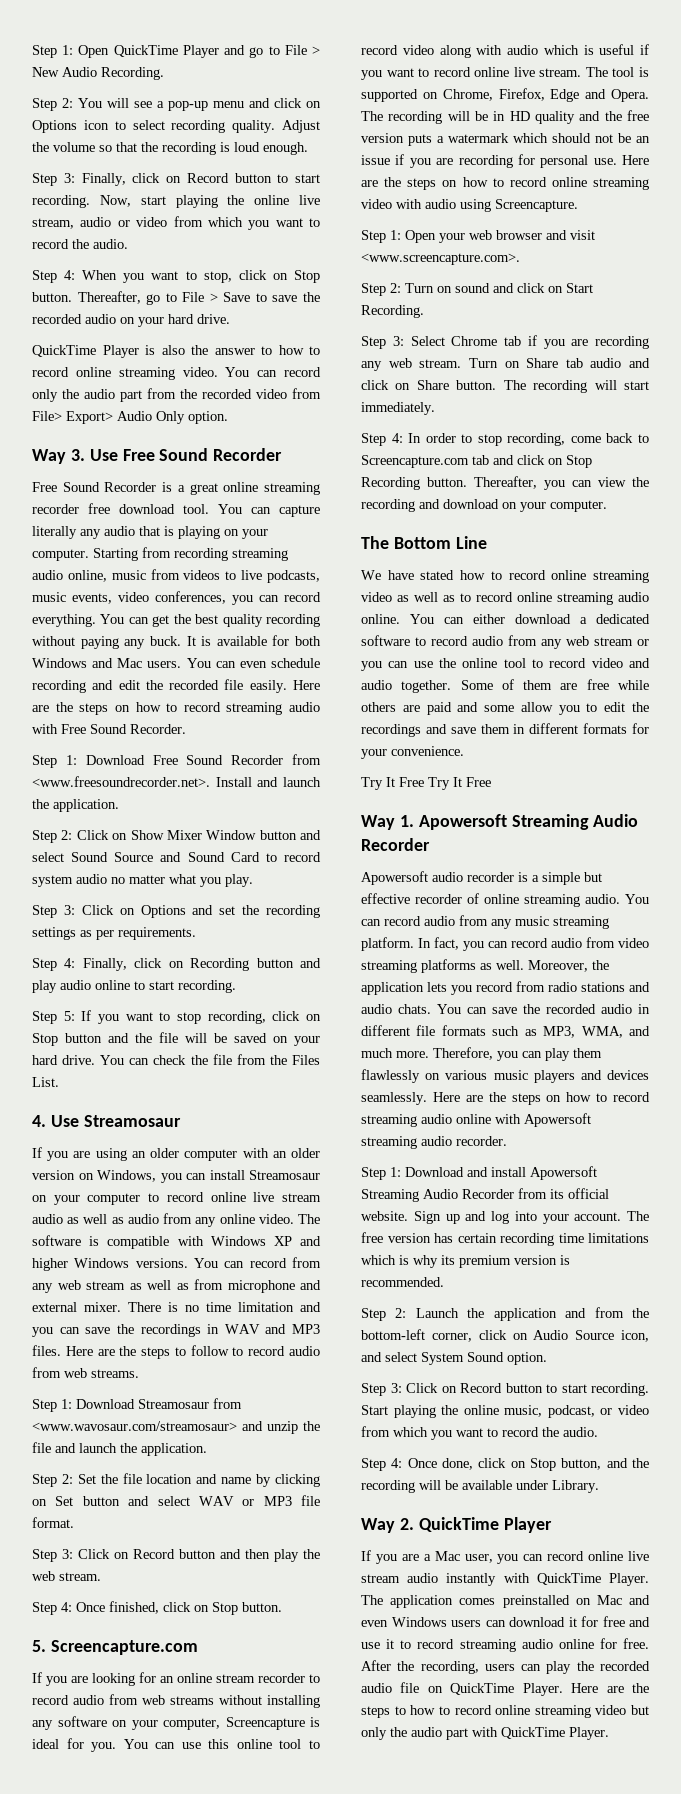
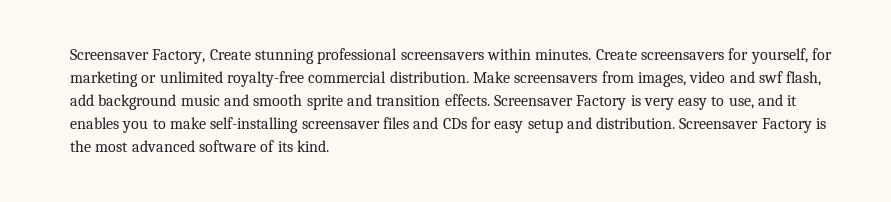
[32,45,321,58] [32,67,164,80] [32,98,321,111] [32,120,320,133] [32,142,308,155] [32,173,320,186] [32,195,320,208] [32,216,320,230] [32,239,128,249] [32,270,320,283] [32,291,320,305] [32,314,230,327] [32,345,320,358] [32,367,322,380] [32,388,321,402] [32,411,228,424] [32,448,283,464] [32,482,320,495] [32,503,320,517] [32,526,268,539] [32,547,288,561] [32,569,320,583] [32,591,321,605] [32,614,320,627] [32,635,321,649] [32,658,320,668] [32,679,320,693] [32,702,320,715] [32,724,186,734] [32,754,321,768] [32,776,321,787] [32,799,119,812] [32,830,321,843] [32,852,321,862] [32,874,253,887] [32,905,320,918] [32,927,196,940] [32,958,321,971] [32,980,236,993] [32,1010,321,1024] [32,1032,320,1046] [32,1054,320,1065] [32,1077,59,1087] [32,1115,181,1127] [32,1147,320,1161] [32,1170,320,1183] [32,1192,321,1205] [32,1213,321,1227] [32,1235,321,1249] [32,1257,322,1271] [32,1279,321,1293] [32,1302,321,1312] [32,1324,320,1337] [32,1345,320,1359] [32,1367,139,1378] [32,1398,242,1412] [32,1421,320,1434] [32,1442,207,1456] [32,1473,320,1487] [32,1495,320,1506] [32,1517,74,1528] [32,1549,320,1562] [32,1571,101,1581] [32,1601,282,1615] [32,1640,198,1655] [32,1672,320,1686] [32,1694,320,1708] [32,1716,320,1730] [32,1738,320,1752] [361,44,649,58] [361,67,649,80] [361,88,649,102] [361,110,649,124] [361,133,650,146] [361,154,649,168] [361,177,649,190] [361,199,578,212] [361,230,595,243] [361,253,520,265] [361,283,593,296] [361,305,424,318] [361,335,649,349] [361,358,650,371] [361,380,649,393] [361,402,435,415] [361,433,649,446] [361,455,592,468] [361,476,649,490] [361,499,607,512] [361,536,487,549] [361,570,649,583] [361,592,649,605] [361,614,650,624] [361,635,649,649] [361,658,650,671] [361,679,649,693] [361,702,649,715] [361,723,649,737] [361,746,464,759] [361,777,491,790] [361,814,639,830] [361,838,430,851] [361,871,602,885] [361,893,649,907] [361,915,609,929] [361,937,649,951] [361,959,609,973] [361,981,650,995] [361,1004,650,1014] [361,1025,650,1038] [361,1047,602,1061] [361,1069,649,1083] [361,1092,650,1105] [361,1113,591,1127] [361,1136,507,1149] [361,1166,597,1180] [361,1188,609,1202] [361,1211,649,1224] [361,1232,649,1246] [361,1255,570,1268] [361,1277,444,1287] [361,1307,649,1321] [361,1329,649,1342] [361,1352,547,1365] [361,1383,649,1396] [361,1405,649,1418] [361,1426,598,1440] [361,1458,649,1471] [361,1480,599,1493] [361,1517,552,1533] [361,1550,649,1564] [361,1573,649,1586] [361,1595,650,1608] [361,1616,650,1627] [361,1638,649,1652] [361,1660,650,1674] [361,1682,649,1696] [361,1705,649,1718] [361,1727,609,1740] Step 1: Open QuickTime Player and go to File > New Audio Recording. // Step 2: You will see a pop-up menu and click on Options icon to select recording quality. Adjust the volume so that the recording is loud enough. // Step 3: Finally, click on Record button to start recording. Now, start playing the online live stream, audio or video from which you want to record the audio. // Step 4: When you want to stop, click on Stop button. Thereafter, go to File > Save to save the recorded audio on your hard drive. // QuickTime Player is also the answer to how to record online streaming video. You can record only the audio part from the recorded video from File> Export> Audio Only option. // Way 3. Use Free Sound Recorder // Free Sound Recorder is a great online streaming recorder free download tool. You can capture literally any audio that is playing on your computer. Starting from recording streaming audio online, music from videos to live podcasts, music events, video conferences, you can record everything. You can get the best quality recording without paying any buck. It is available for both Windows and Mac users. You can even schedule recording and edit the recorded file easily. Here are the steps on how to record streaming audio with Free Sound Recorder. // Step 1: Download Free Sound Recorder from <www.freesoundrecorder.net>. Install and launch the application. // Step 2: Click on Show Mixer Window button and select Sound Source and Sound Card to record system audio no matter what you play. // Step 3: Click on Options and set the recording settings as per requirements. // Step 4: Finally, click on Recording button and play audio online to start recording. // Step 5: If you want to stop recording, click on Stop button and the file will be saved on your hard drive. You can check the file from the Files List. // 4. Use Streamosaur // If you are using an older computer with an older version on Windows, you can install Streamosaur on your computer to record online live stream audio as well as audio from any online video. The software is compatible with Windows XP and higher Windows versions. You can record from any web stream as well as from microphone and external mixer. There is no time limitation and you can save the recordings in WAV and MP3 files. Here are the steps to follow to record audio from web streams. // Step 1: Download Streamosaur from <www.wavosaur.com/streamosaur> and unzip the file and launch the application. // Step 2: Set the file location and name by clicking on Set button and select WAV or MP3 file format. // Step 3: Click on Record button and then play the web stream. // Step 4: Once finished, click on Stop button. // 5. Screencapture.com // If you are looking for an online stream recorder to record audio from web streams without installing any software on your computer, Screencapture is ideal for you. You can use this online tool to record video along with audio which is useful if you want to record online live stream. The tool is supported on Chrome, Firefox, Edge and Opera. The recording will be in HD quality and the free version puts a watermark which should not be an issue if you are recording for personal use. Here are the steps on how to record online streaming video with audio using Screencapture. // Step 1: Open your web browser and visit <www.screencapture.com>. // Step 2: Turn on sound and click on Start Recording. // Step 3: Select Chrome tab if you are recording any web stream. Turn on Share tab audio and click on Share button. The recording will start immediately. // Step 4: In order to stop recording, come back to Screencapture.com tab and click on Stop Recording button. Thereafter, you can view the recording and download on your computer. // The Bottom Line // We have stated how to record online streaming video as well as to record online streaming audio online. You can either download a dedicated software to record audio from any web stream or you can use the online tool to record video and audio together. Some of them are free while others are paid and some allow you to edit the recordings and save them in different formats for your convenience. // Try It Free Try It Free // Way 1. Apowersoft Streaming Audio Recorder // Apowersoft audio recorder is a simple but effective recorder of online streaming audio. You can record audio from any music streaming platform. In fact, you can record audio from video streaming platforms as well. Moreover, the application lets you record from radio stations and audio chats. You can save the recorded audio in different file formats such as MP3, WMA, and much more. Therefore, you can play them flawlessly on various music players and devices seamlessly. Here are the steps on how to record streaming audio online with Apowersoft streaming audio recorder. // Step 1: Download and install Apowersoft Streaming Audio Recorder from its official website. Sign up and log into your account. The free version has certain recording time limitations which is why its premium version is recommended. // Step 2: Launch the application and from the bottom-left corner, click on Audio Source icon, and select System Sound option. // Step 3: Click on Record button to start recording. Start playing the online music, podcast, or video from which you want to record the audio. // Step 4: Once done, click on Stop button, and the recording will be available under Library. // Way 2. QuickTime Player // If you are a Mac user, you can record online live stream audio instantly with QuickTime Player. The application comes preinstalled on Mac and even Windows users can download it for free and use it to record streaming audio online for free. After the recording, users can play the recorded audio file on QuickTime Player. Here are the steps to how to record online streaming video but only the audio part with QuickTime Player. -> [70,48,832,64] [70,71,822,87] [70,94,798,110] [70,117,827,133] [70,140,329,152] Screensaver Factory, Create stunning professional screensavers within minutes. Create screensavers for yourself, for marketing or unlimited royalty-free commercial distribution. Make screensavers from images, video and swf flash, add background music and smooth sprite and transition effects. Screensaver Factory is very easy to use, and it enables you to make self-installing screensaver files and CDs for easy setup and distribution. Screensaver Factory is the most advanced software of its kind.

